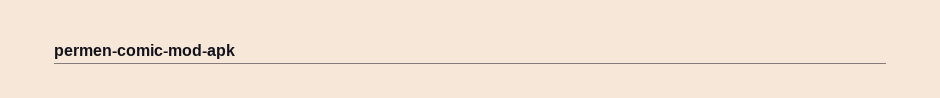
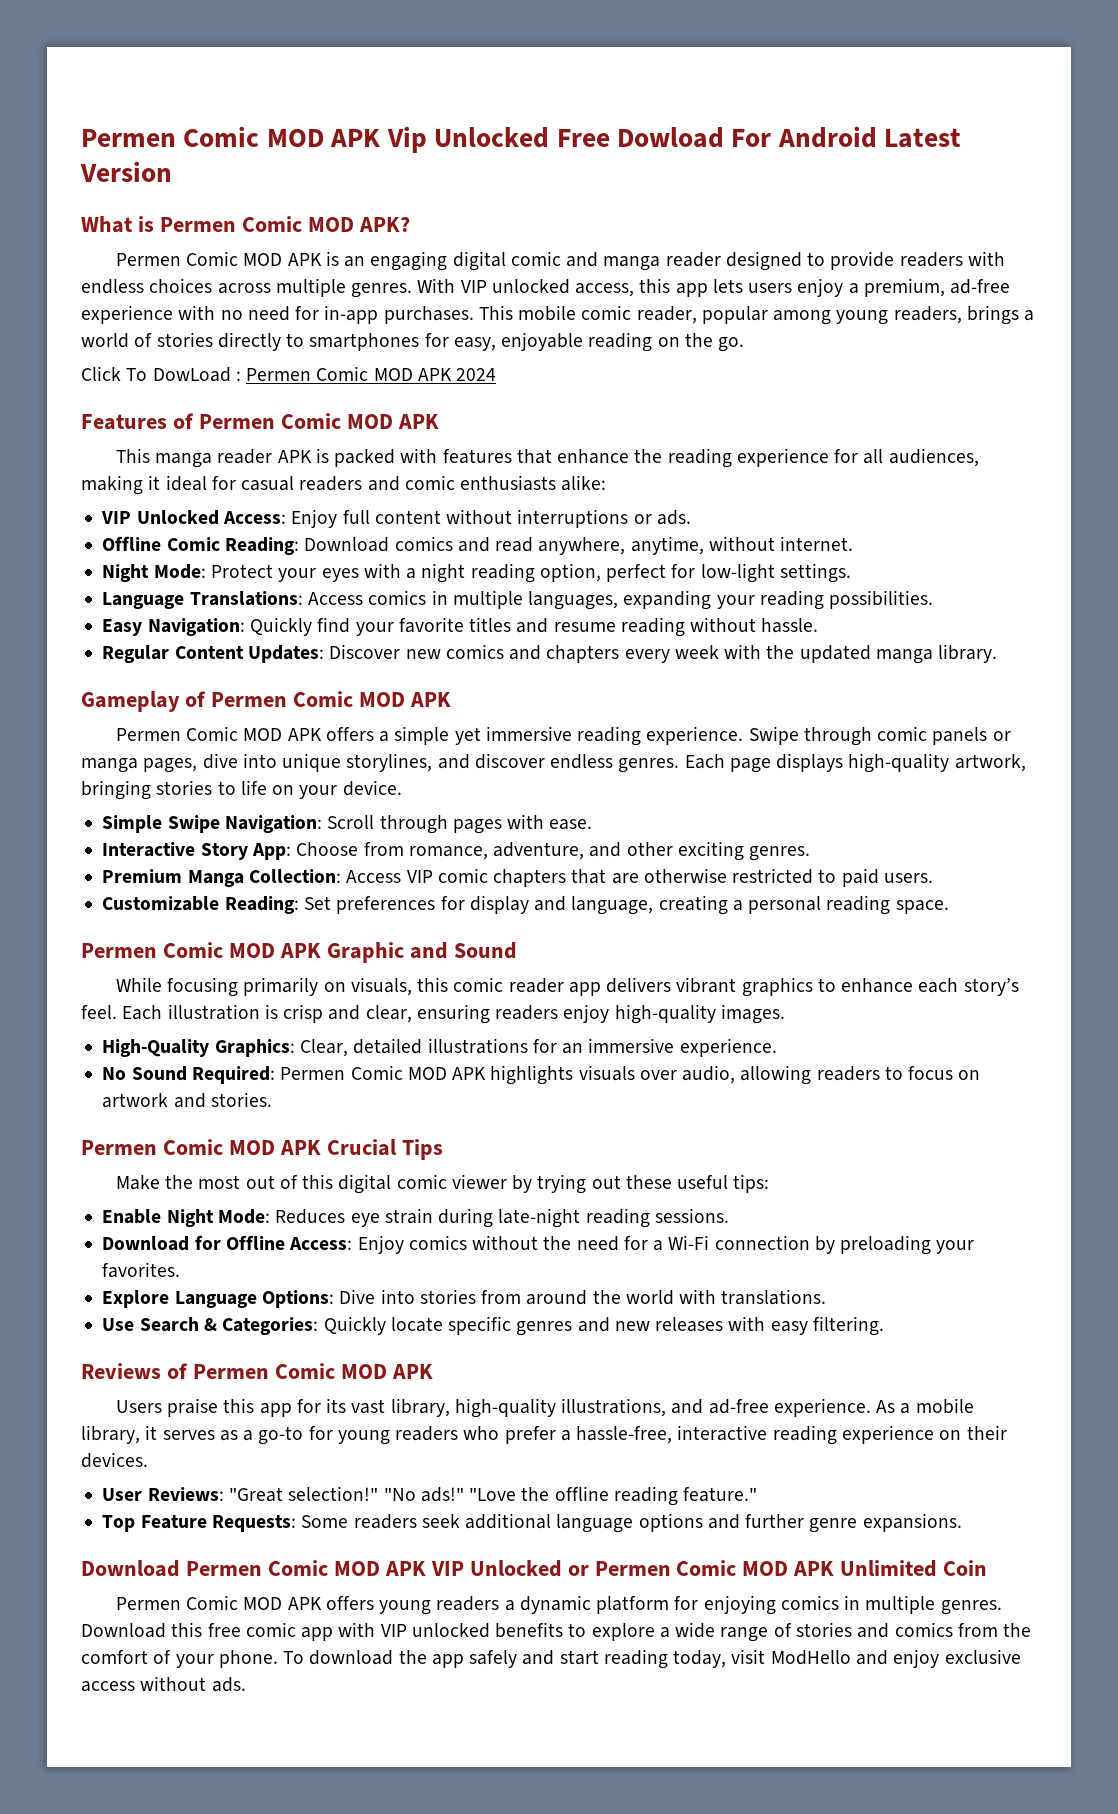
[54,44,235,59] permen-comic-mod-apk -> [81,126,962,153] [80,161,172,182] [81,216,410,233] [115,251,1005,271] [81,278,1011,298] [81,305,1035,325] [81,332,745,352] [81,366,497,382] [81,413,439,430] [115,448,979,468] [81,475,607,495] [101,509,691,528] [102,536,854,555] [102,563,851,583] [102,590,934,610] [102,617,819,637] [102,644,998,664] [81,691,451,712] [115,726,1011,746] [81,753,1026,773] [81,780,402,800] [102,814,593,834] [102,841,811,861] [102,868,933,887] [102,895,949,915] [81,942,517,963] [115,977,1019,997] [81,1004,785,1024] [102,1038,777,1057] [102,1065,981,1085] [102,1092,272,1108] [81,1139,443,1160] [115,1174,770,1194] [102,1208,729,1228] [102,1235,975,1255] [102,1262,181,1278] [102,1289,827,1308] [102,1316,884,1336] [81,1363,433,1379] [115,1398,974,1418] [81,1425,1007,1445] [81,1452,148,1468] [102,1486,758,1506] [102,1513,962,1533] [81,1560,988,1577] [115,1595,1002,1615] [81,1622,1032,1642] [81,1649,1021,1669] [81,1676,246,1692] Permen Comic MOD APK Vip Unlocked Free Dowload For Android Latest Version // What is Permen Comic MOD APK? // Permen Comic MOD APK is an engaging digital comic and manga reader designed to provide readers with endless choices across multiple genres. With VIP unlocked access, this app lets users enjoy a premium, ad-free experience with no need for in-app purchases. This mobile comic reader, popular among young readers, brings a world of stories directly to smartphones for easy, enjoyable reading on the go. // Click To DowLoad : Permen Comic MOD APK 2024 // Features of Permen Comic MOD APK // This manga reader APK is packed with features that enhance the reading experience for all audiences, making it ideal for casual readers and comic enthusiasts alike: // VIP Unlocked Access: Enjoy full content without interruptions or ads. // Offline Comic Reading: Download comics and read anywhere, anytime, without internet. // Night Mode: Protect your eyes with a night reading option, perfect for low-light settings. // Language Translations: Access comics in multiple languages, expanding your reading possibilities. // Easy Navigation: Quickly find your favorite titles and resume reading without hassle. // Regular Content Updates: Discover new comics and chapters every week with the updated manga library. // Gameplay of Permen Comic MOD APK // Permen Comic MOD APK offers a simple yet immersive reading experience. Swipe through comic panels or manga pages, dive into unique storylines, and discover endless genres. Each page displays high-quality artwork, bringing stories to life on your device. // Simple Swipe Navigation: Scroll through pages with ease. // Interactive Story App: Choose from romance, adventure, and other exciting genres. // Premium Manga Collection: Access VIP comic chapters that are otherwise restricted to paid users. // Customizable Reading: Set preferences for display and language, creating a personal reading space. // Permen Comic MOD APK Graphic and Sound // While focusing primarily on visuals, this comic reader app delivers vibrant graphics to enhance each story’s feel. Each illustration is crisp and clear, ensuring readers enjoy high-quality images. // High-Quality Graphics: Clear, detailed illustrations for an immersive experience. // No Sound Required: Permen Comic MOD APK highlights visuals over audio, allowing readers to focus on artwork and stories. // Permen Comic MOD APK Crucial Tips // Make the most out of this digital comic viewer by trying out these useful tips: // Enable Night Mode: Reduces eye strain during late-night reading sessions. // Download for Offline Access: Enjoy comics without the need for a Wi-Fi connection by preloading your favorites. // Explore Language Options: Dive into stories from around the world with translations. // Use Search & Categories: Quickly locate specific genres and new releases with easy filtering. // Reviews of Permen Comic MOD APK // Users praise this app for its vast library, high-quality illustrations, and ad-free experience. As a mobile library, it serves as a go-to for young readers who prefer a hassle-free, interactive reading experience on their devices. // User Reviews: "Great selection!" "No ads!" "Love the offline reading feature." // Top Feature Requests: Some readers seek additional language options and further genre expansions. // Download Permen Comic MOD APK VIP Unlocked or Permen Comic MOD APK Unlimited Coin // Permen Comic MOD APK offers young readers a dynamic platform for enjoying comics in multiple genres. Download this free comic app with VIP unlocked benefits to explore a wide range of stories and comics from the comfort of your phone. To download the app safely and start reading today, visit ModHello and enjoy exclusive access without ads.

